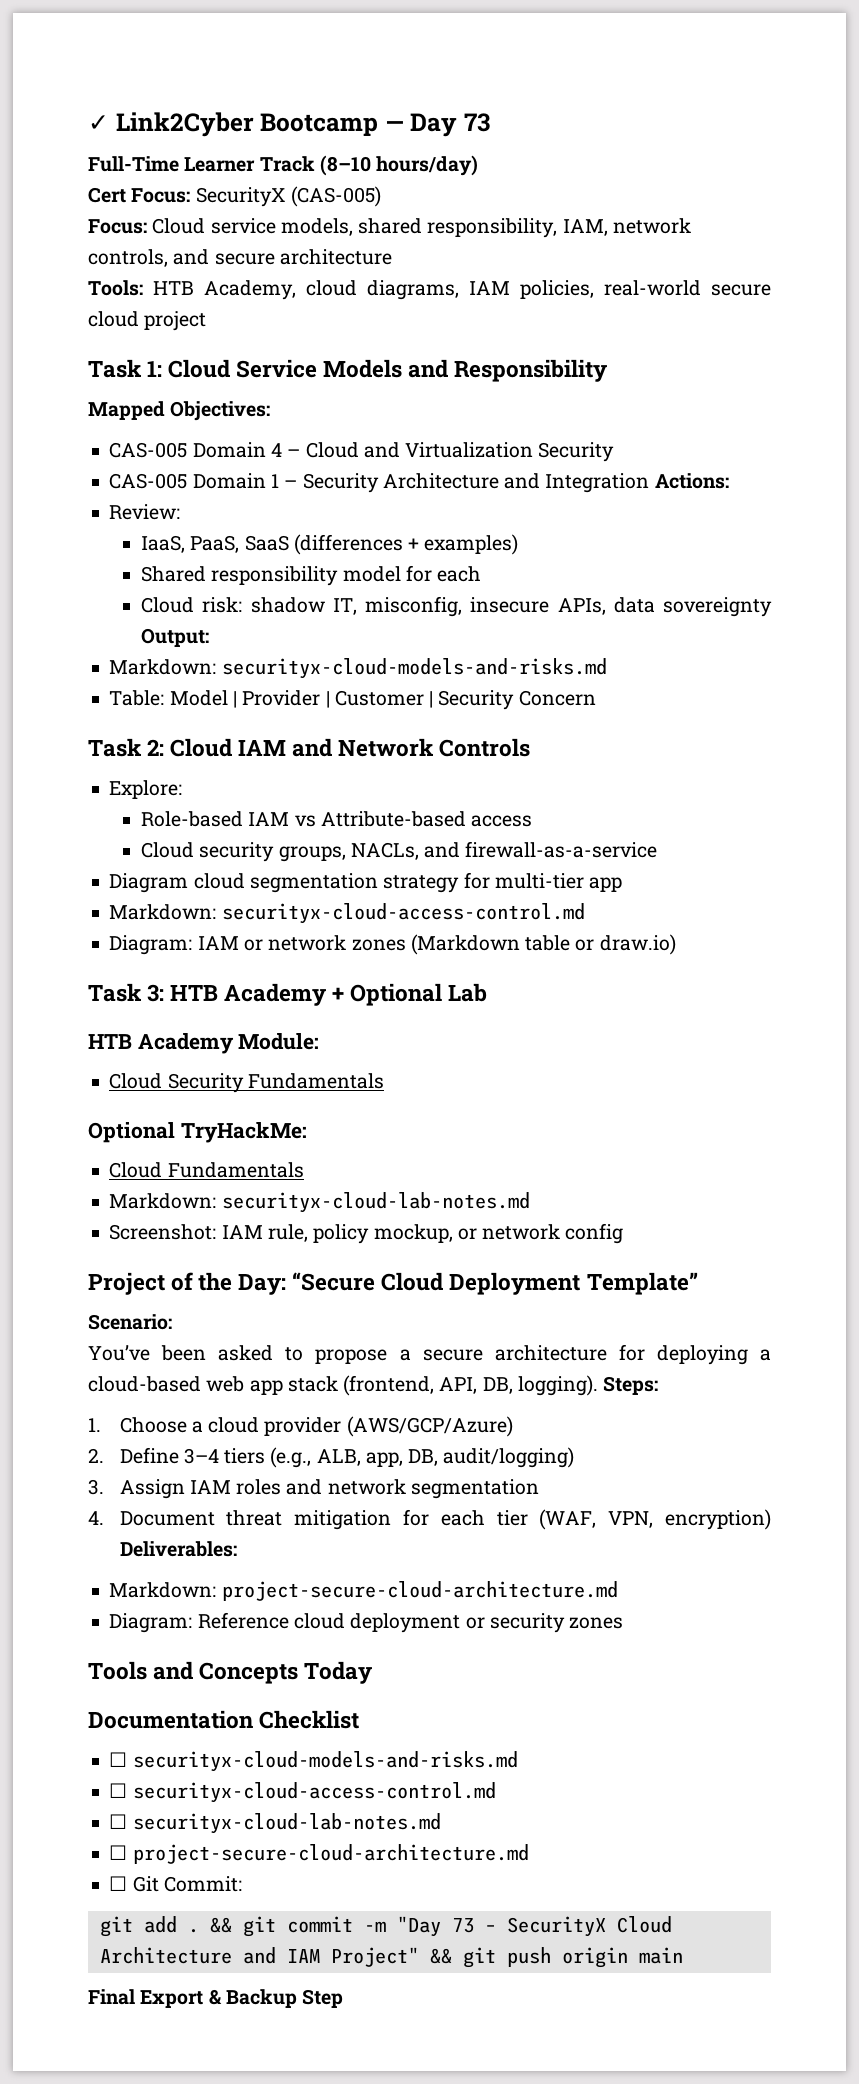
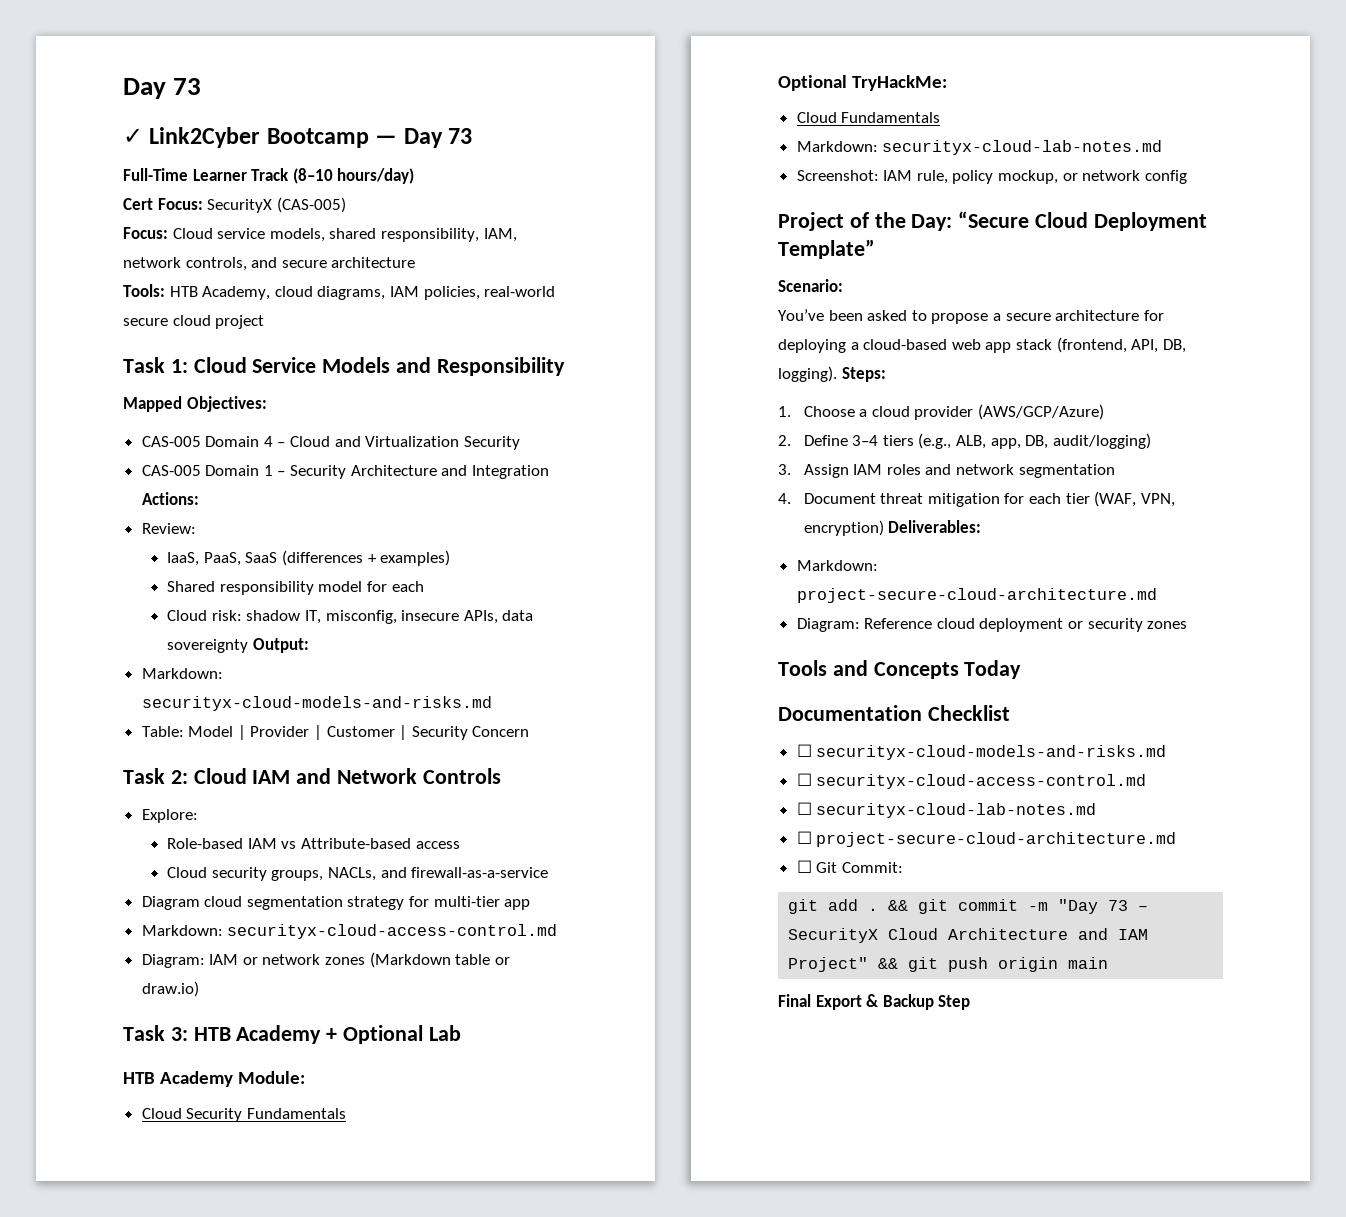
(88, 123) none -> [123,78,202,99] Day 73 //

